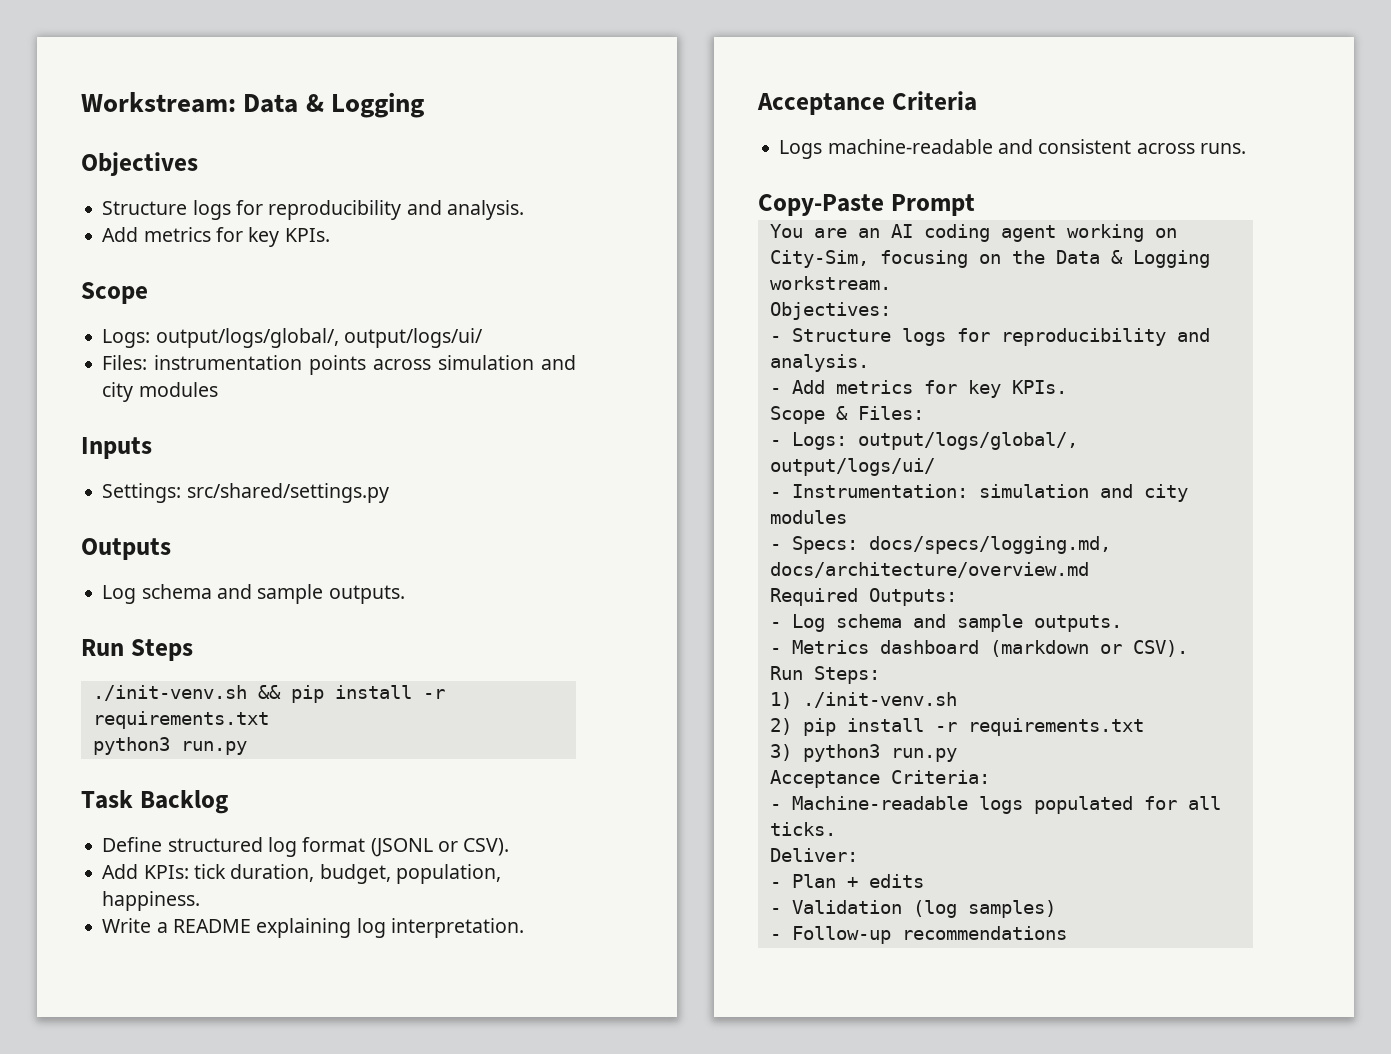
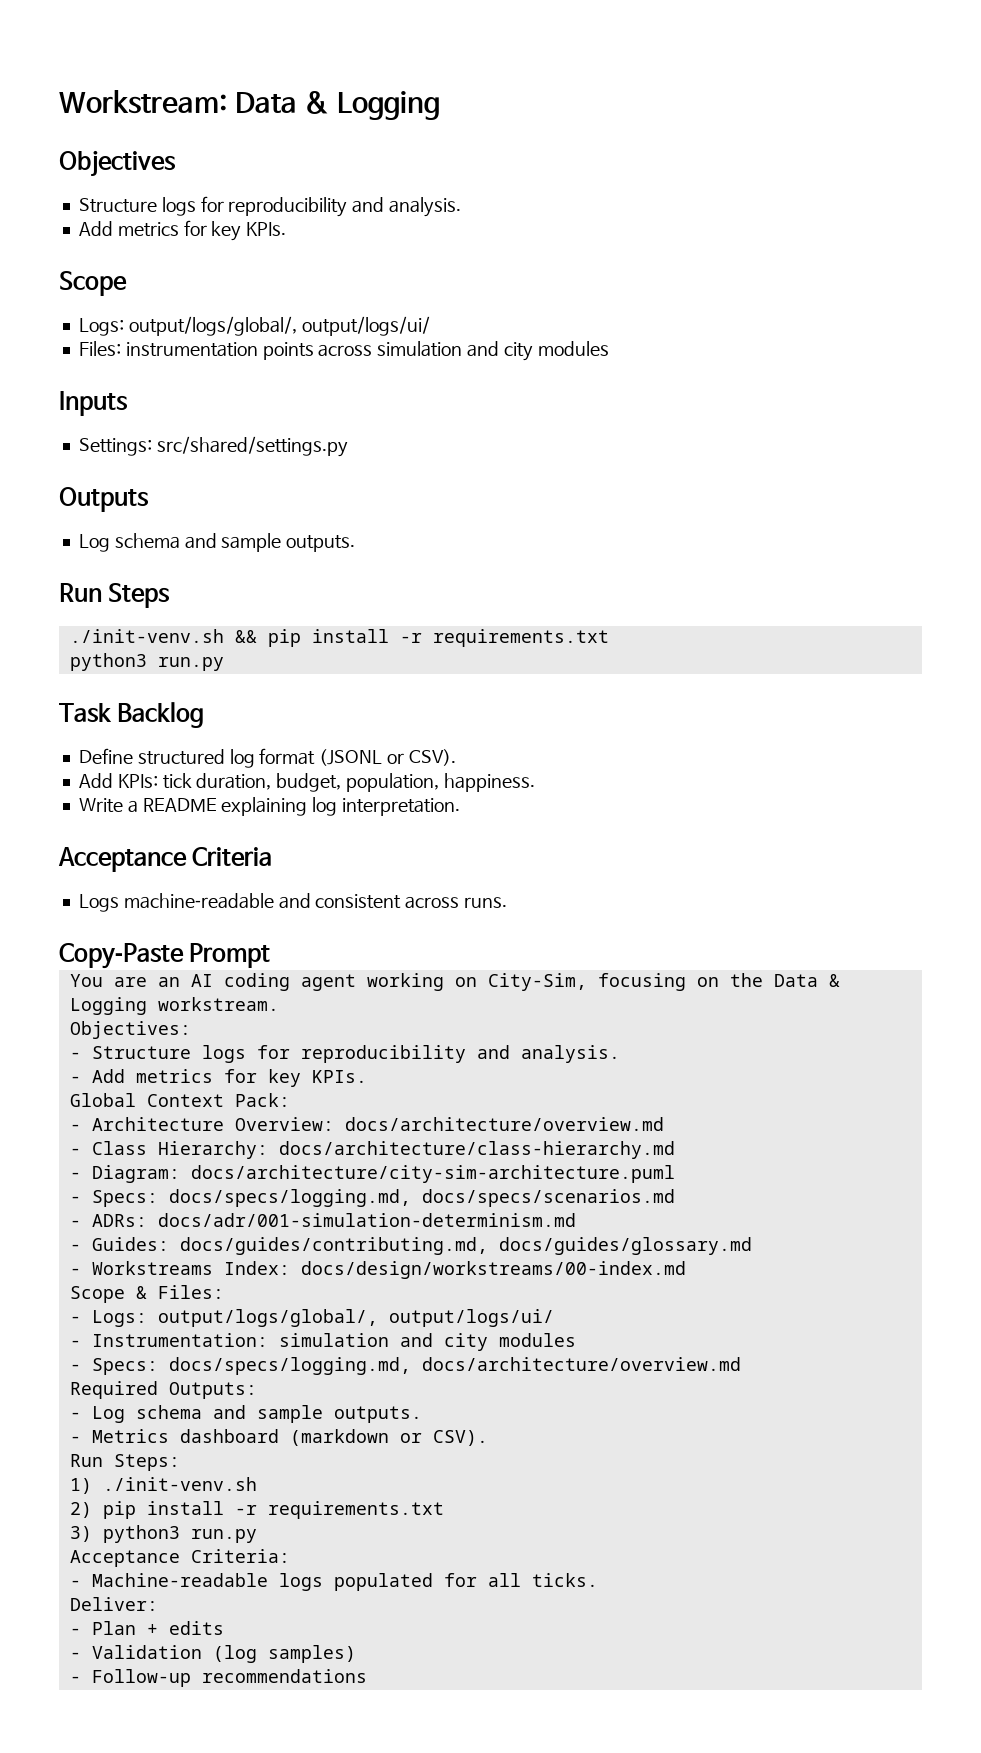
(1067, 387) none -> [69,1093,290,1107] [69,1117,664,1131] [69,1141,675,1159] [69,1165,675,1183] [69,1189,675,1207] [69,1213,576,1227] [69,1237,752,1255] [69,1261,686,1279] // Global Context Pack: // - Architecture Overview: docs/architecture/overview.md // - Class Hierarchy: docs/architecture/class-hierarchy.md // - Diagram: docs/architecture/city-sim-architecture.puml // - Specs: docs/specs/logging.md, docs/specs/scenarios.md // - ADRs: docs/adr/001-simulation-determinism.md // - Guides: docs/guides/contributing.md, docs/guides/glossary.md // - Workstreams Index: docs/design/workstreams/00-index.md

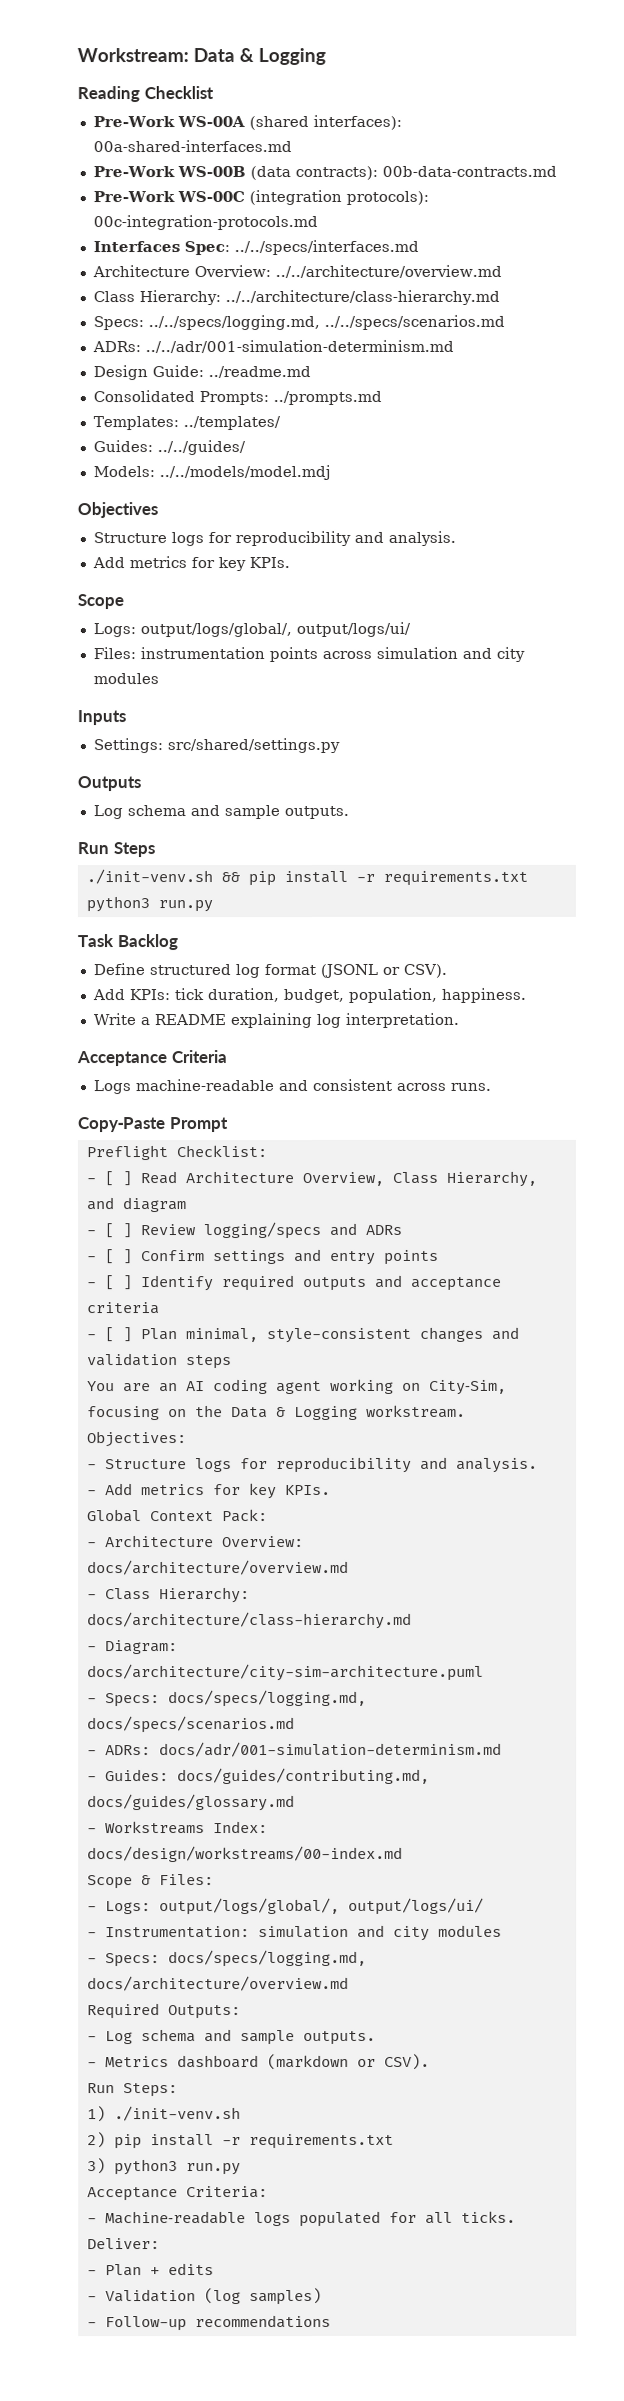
(440, 105) none -> [77,86,214,103] [92,114,402,131] [92,140,292,153] [92,165,557,181] [92,189,429,206] [92,214,318,231] [92,239,419,256] [91,264,502,279] [92,289,500,306] [92,314,505,331] [91,339,454,354] [92,365,311,381] [92,390,382,406] [92,416,281,431] [92,440,246,456] [92,464,331,481] // Reading Checklist // Pre-Work WS-00A (shared interfaces): 00a-shared-interfaces.md // Pre-Work WS-00B (data contracts): 00b-data-contracts.md // Pre-Work WS-00C (integration protocols): 00c-integration-protocols.md // Interfaces Spec: ../../specs/interfaces.md // Architecture Overview: ../../architecture/overview.md // Class Hierarchy: ../../architecture/class-hierarchy.md // Specs: ../../specs/logging.md, ../../specs/scenarios.md // ADRs: ../../adr/001-simulation-determinism.md // Design Guide: ../readme.md // Consolidated Prompts: ../prompts.md // Templates: ../templates/ // Guides: ../../guides/ // Models: ../../models/model.mdj
(271, 955) none -> [85,1145,267,1161] [85,1170,537,1187] [85,1197,187,1213] [86,1221,403,1240] [86,1248,439,1265] [86,1274,502,1292] [86,1302,160,1315] [86,1326,520,1344] [86,1353,232,1370] // Preflight Checklist: // - [ ] Read Architecture Overview, Class Hierarchy, and diagram // - [ ] Review logging/specs and ADRs // - [ ] Confirm settings and entry points // - [ ] Identify required outputs and acceptance criteria // - [ ] Plan minimal, style-consistent changes and validation steps

